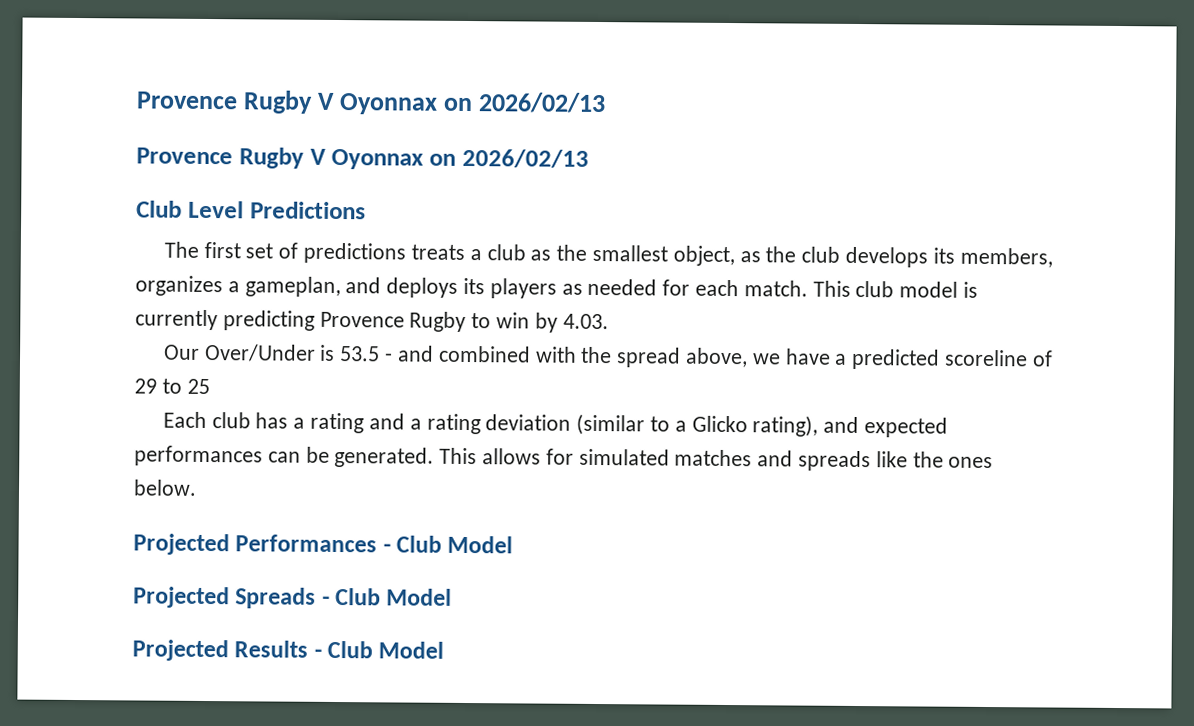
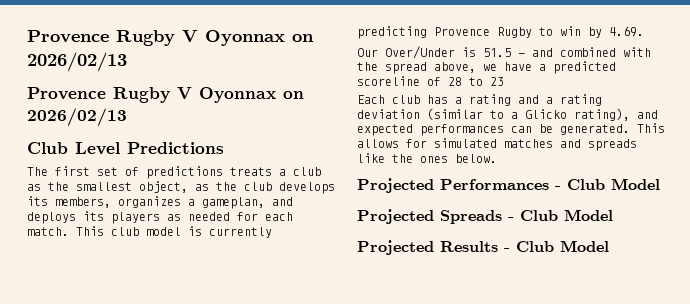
[562,313,609,330] 4.03. -> [609,26,644,37] 4.69.
[340,346,381,362] 53.5 -> [483,48,511,57] 51.5
[134,378,210,395] 29 to 25 -> [448,77,504,86] 28 to 23

